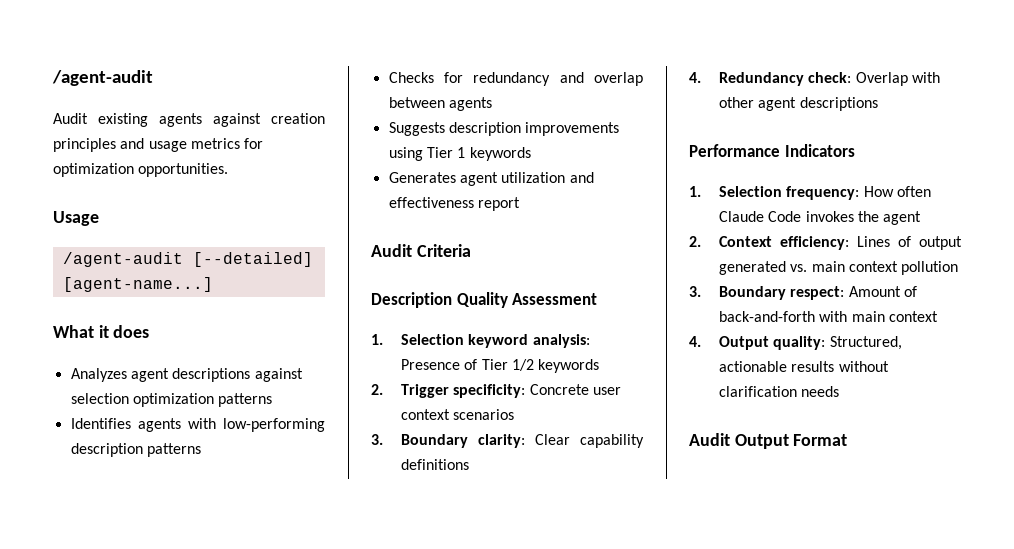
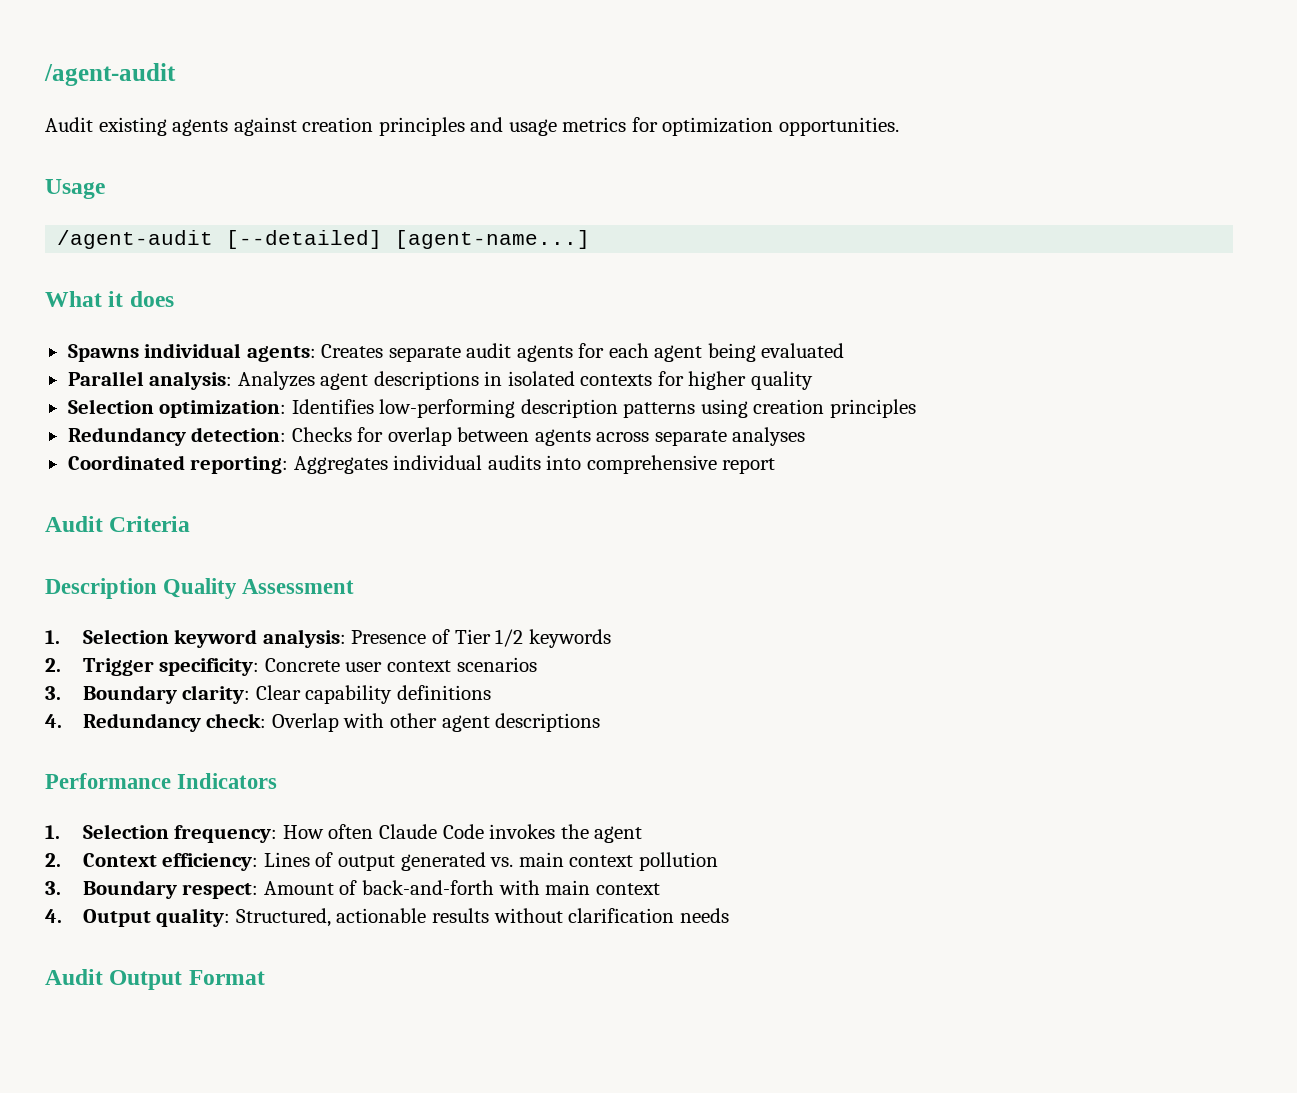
[70,368,303,382] [70,393,273,407] [70,418,325,432] [70,443,201,457] [388,72,643,86] [388,97,492,111] [388,122,620,136] [388,147,531,161] [388,172,594,186] [388,197,474,208] Analyzes agent descriptions against selection optimization patterns // Identifies agents with low-performing description patterns // Checks for redundancy and overlap between agents // Suggests description improvements using Tier 1 keywords // Generates agent utilization and effectiveness -> [67,343,845,362] [67,371,813,390] [67,399,916,418] [67,427,806,446] [67,455,717,474] Spawns individual agents: Creates separate audit agents for each agent being evaluated // Parallel analysis: Analyzes agent descriptions in isolated contexts for higher quality // Selection optimization: Identifies low-performing description patterns using creation principles // Redundancy detection: Checks for overlap between agents across separate analyses // Coordinated reporting: Aggregates individual audits into comprehensive

